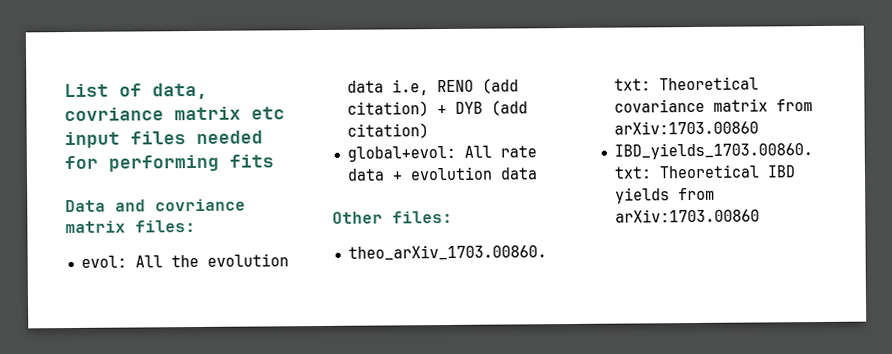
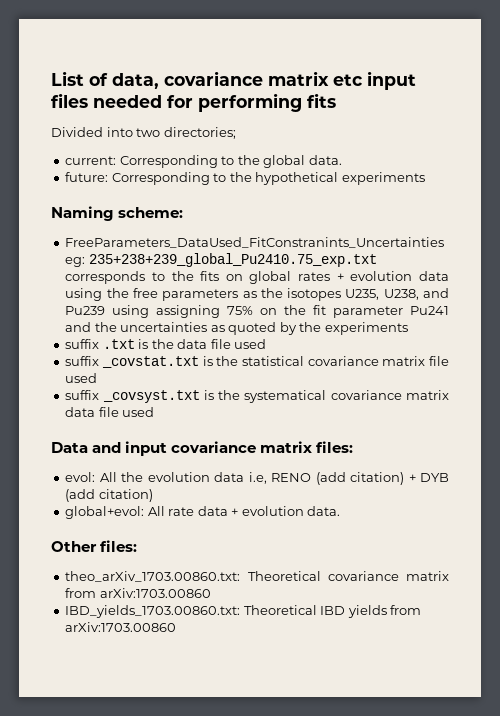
[64,107,164,122] covriance -> [164,71,263,86] covariance
(274, 161) none -> [51,127,236,139] [65,155,342,168] [65,172,425,185] [51,206,184,221] [65,237,445,248] [65,253,377,267] [65,271,449,284] [65,288,449,301] [65,305,449,318] [65,322,408,335] [65,339,267,349] [65,356,449,368] [65,373,98,383] [65,390,449,403] [65,407,155,417] // Divided into two directories; // current: Corresponding to the global data. // future: Corresponding to the hypothetical experiments // Naming scheme: // FreeParameters_DataUsed_FitConstranints_Uncertainties eg: 235+238+239_global_Pu2410.75_exp.txt corresponds to the fits on global rates + evolution data using the free parameters as the isotopes U235, U238, and Pu239 using assigning 75% on the fit parameter Pu241 and the uncertainties as quoted by the experiments // suffix .txt is the data file used // suffix _covstat.txt is the statistical covariance matrix file used // suffix _covsyst.txt is the systematical covariance matrix data file used
[155,198,246,212] covriance -> [125,441,257,456] input covariance
[499,167,538,180] data -> [307,506,341,516] data.

